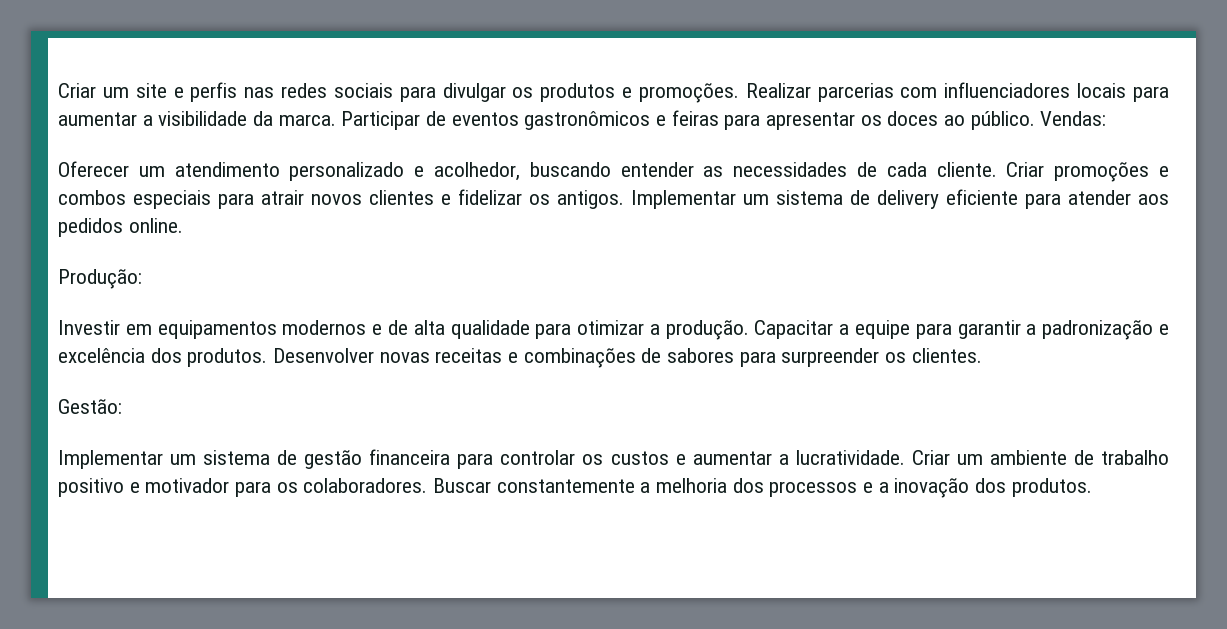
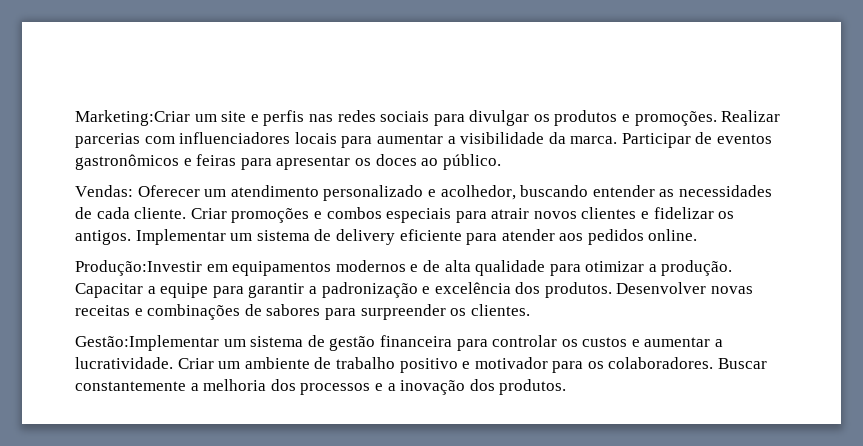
[58,83,96,98] Criar -> [75,110,190,126] Marketing:Criar
(1035, 120) none -> (501, 162) //
(1107, 118) // -> (133, 191) none
[58,269,142,289] [58,320,120,335] Produção: // Investir -> [75,260,202,276] Produção:Investir
[58,399,122,414] [58,450,163,469] Gestão: // Implementar -> [75,335,219,351] Gestão:Implementar

